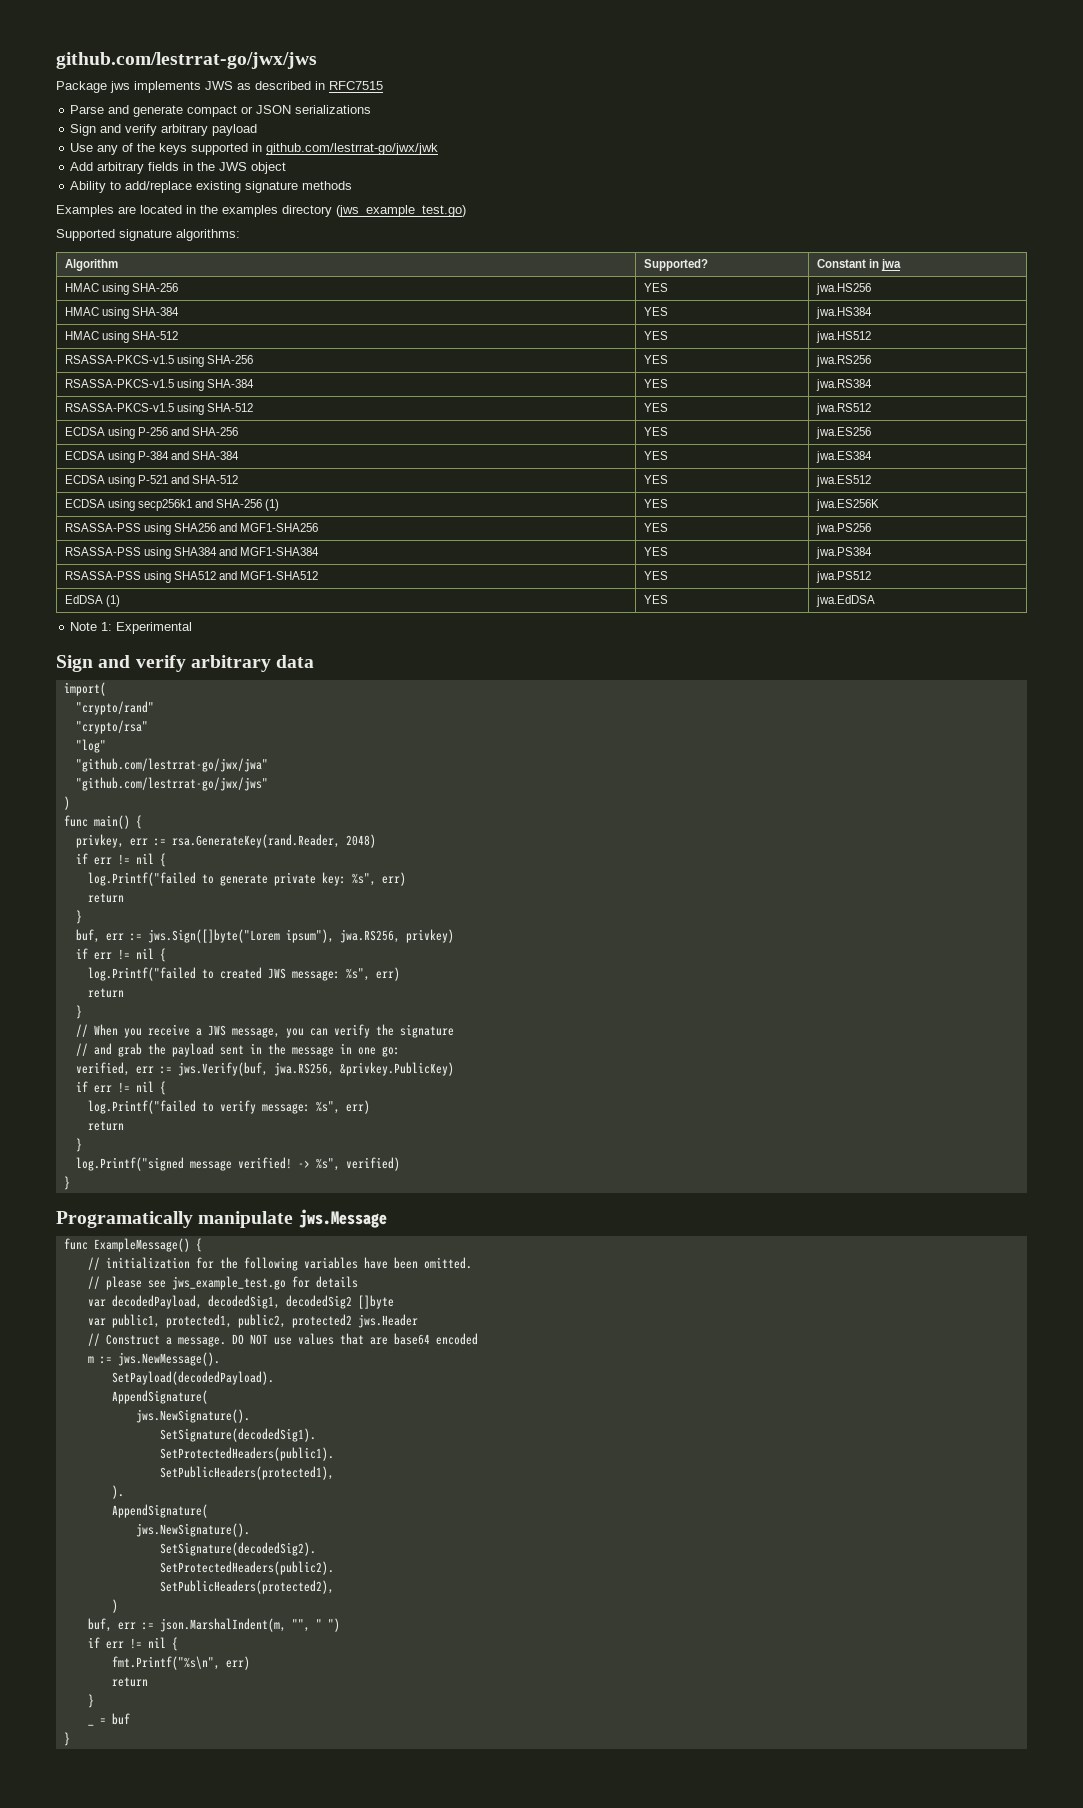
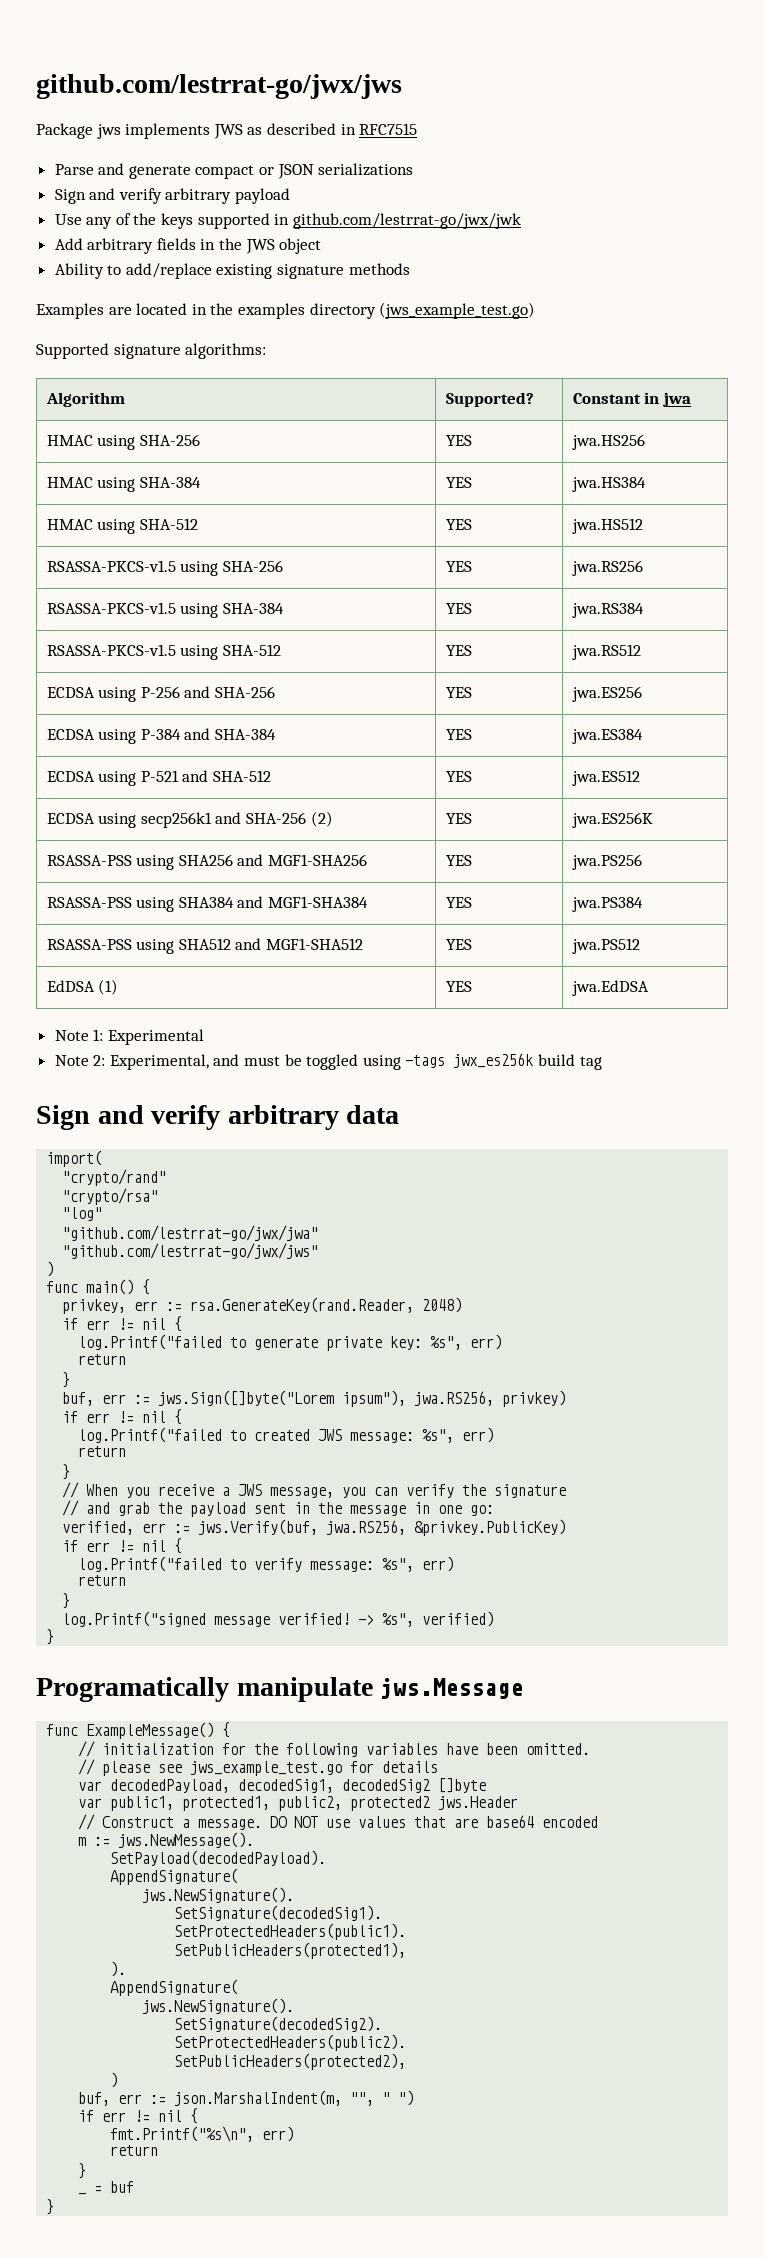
[265,499,280,511] (1) -> [310,811,333,827] (2)
(193, 628) none -> [54,1053,602,1070] // Note 2: Experimental, and must be toggled using -tags jwx_es256k build tag

